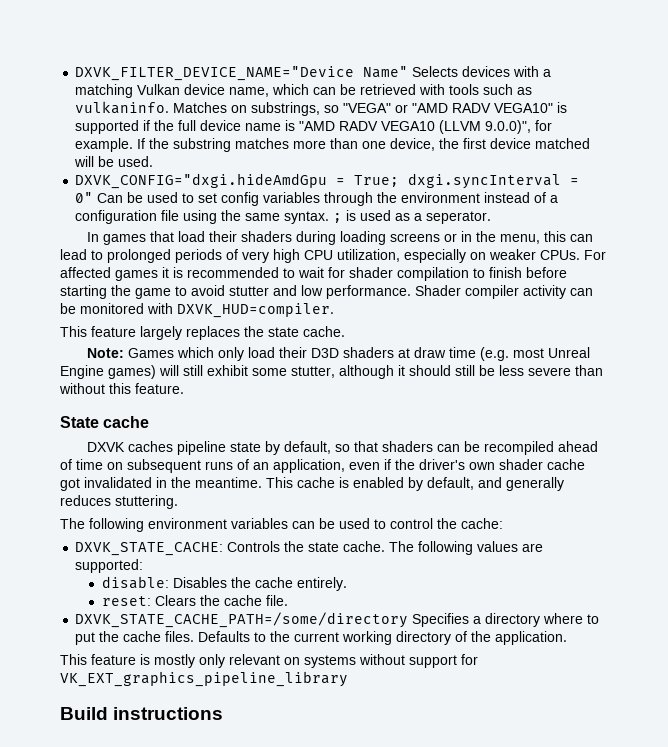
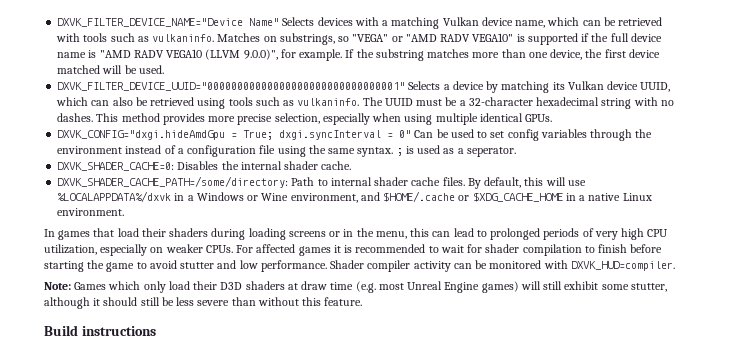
(154, 161) none -> [57,81,671,93] [56,97,674,109] [57,113,553,125] // DXVK_FILTER_DEVICE_UUID="00000000000000000000000000000001" Selects a device by matching its Vulkan device UUID, which can also be retrieved using tools such as vulkaninfo. The UUID must be a 32-character hexadecimal string with no dashes. This method provides more precise selection, especially when using multiple identical GPUs.
(492, 217) none -> [57,161,352,171] [57,176,586,189] [57,191,652,203] [57,208,125,216] // DXVK_SHADER_CACHE=0: Disables the internal shader cache. // DXVK_SHADER_CACHE_PATH=/some/directory: Path to internal shader cache files. By default, this will use %LOCALAPPDATA%/dxvk in a Windows or Wine environment, and $HOME/.cache or $XDG_CACHE_HOME in a native Linux environment.
[60,326,345,340] // This feature largely replaces the state cache. -> (675, 266) none
[60,416,150,428] [86,441,598,455] [60,459,585,473] [60,477,564,491] [60,495,178,509] [60,518,503,532] [75,541,544,556] [75,559,144,573] [101,576,347,591] [101,595,288,606] [75,612,600,628] [75,631,568,645] [60,654,478,668] [60,671,348,687] // State cache // DXVK caches pipeline state by default, so that shaders can be recompiled ahead of time on subsequent runs of an application, even if the driver's own shader cache got invalidated in the meantime. This cache is enabled by default, and generally reduces stuttering. // The following environment variables can be used to control the cache: // DXVK_STATE_CACHE: Controls the state cache. The following values are supported: // disable: Disables the cache entirely. // reset: Clears the cache file. // DXVK_STATE_CACHE_PATH=/some/directory Specifies a directory where to put the cache files. Defaults to the current working directory of the application. // This feature is mostly only relevant on systems without support for VK_EXT_graphics_pipeline_library -> (363, 301) none

